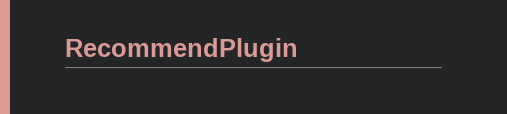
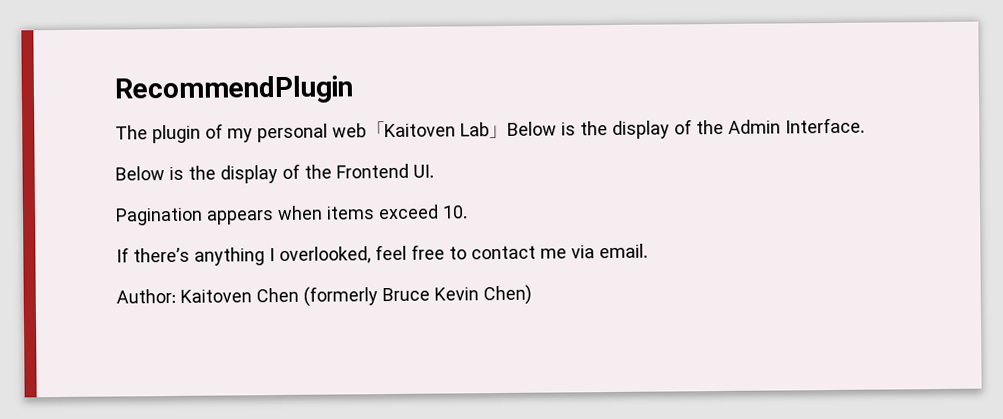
(298, 50) none -> [115,117,865,144] [115,163,434,184] [115,204,468,226] [116,243,648,266] [116,284,532,307] // The plugin of my personal web「Kaitoven Lab」Below is the display of the Admin Interface. // Below is the display of the Frontend UI. // Pagination appears when items exceed 10. // If there’s anything I overlooked, feel free to contact me via email. // Author: Kaitoven Chen (formerly Bruce Kevin Chen)

